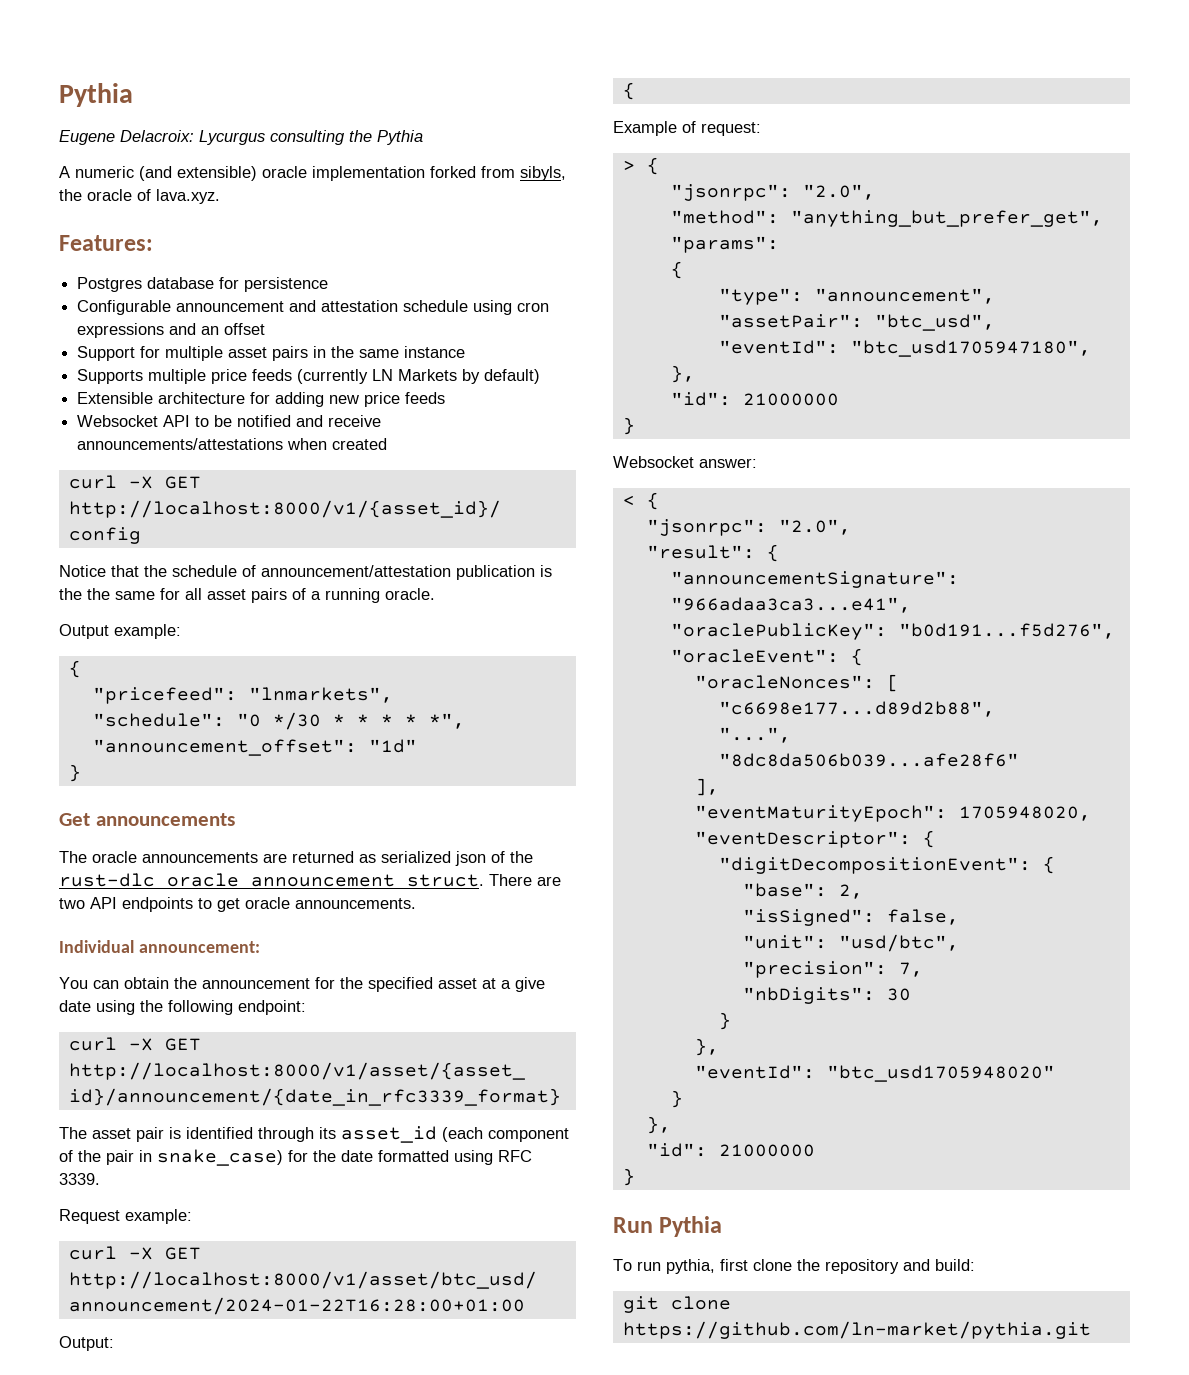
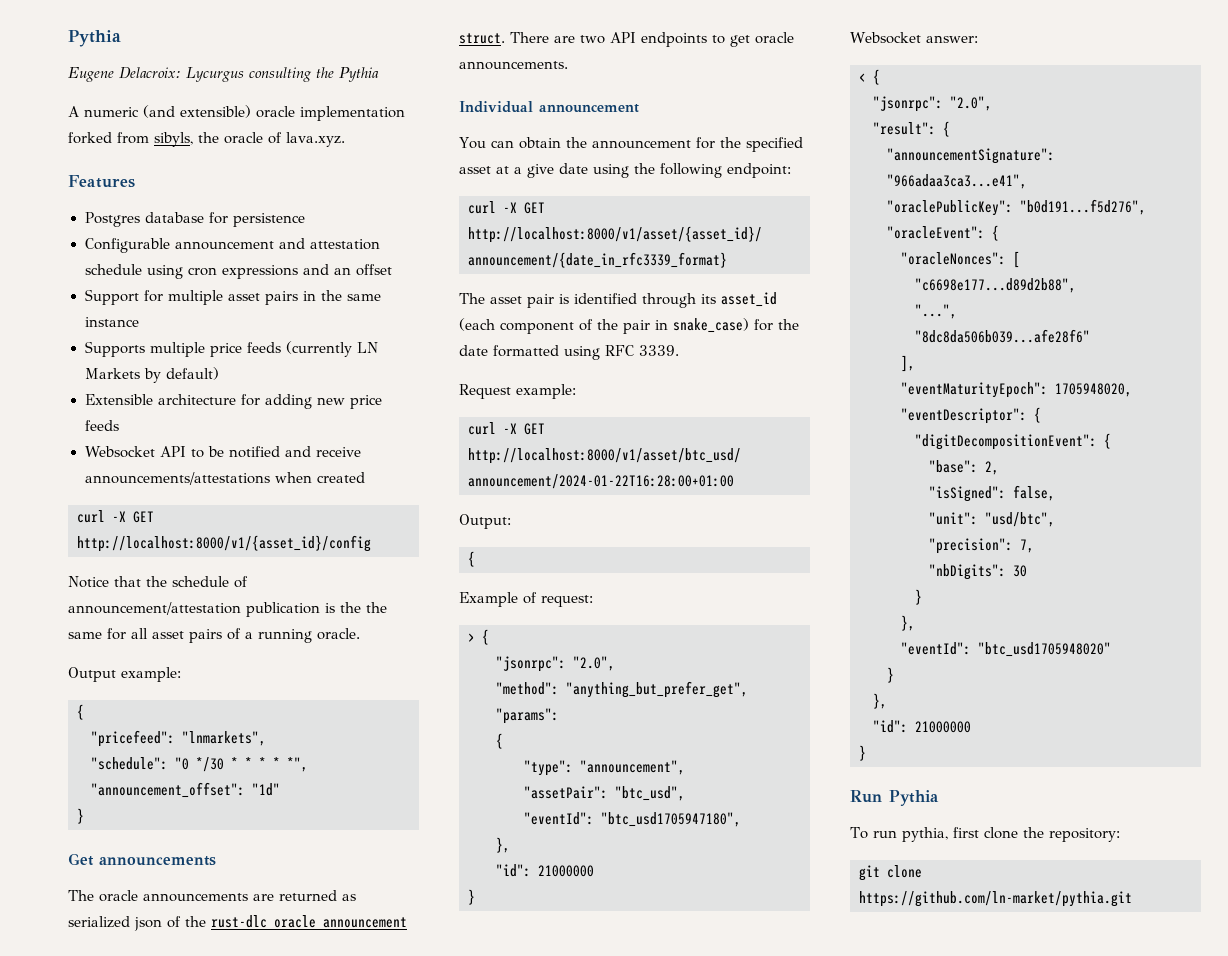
[59,235,153,251] Features: -> [68,175,135,188] Features
[138,941,260,953] announcement: -> [539,104,639,113] announcement
[825,1259,975,1274] repository and build: -> [1048,828,1120,842] repository:

